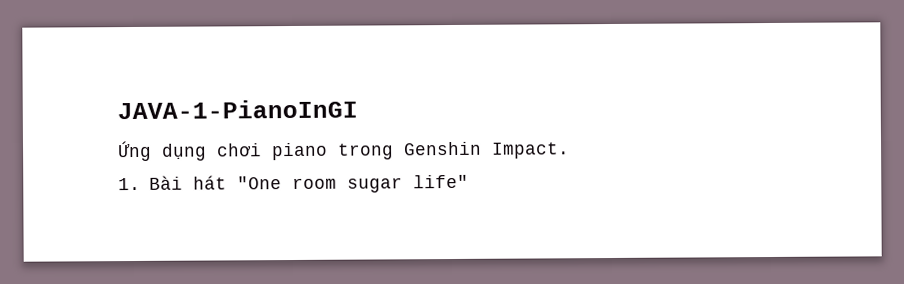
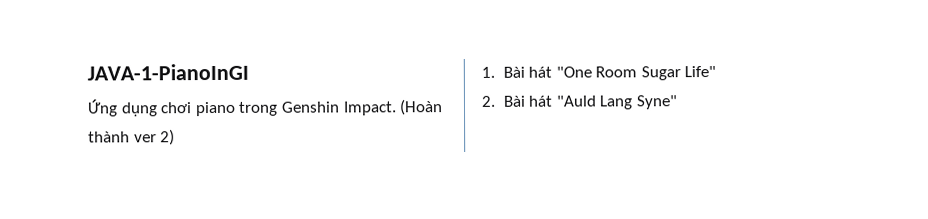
(570, 150) none -> [399,99,444,116] [88,129,176,146] (Hoàn thành ver 2)
[291,174,469,193] room sugar life" -> [595,65,717,81] [481,95,678,110] Room Sugar Life" // 2. Bài hát "Auld Lang Syne"

